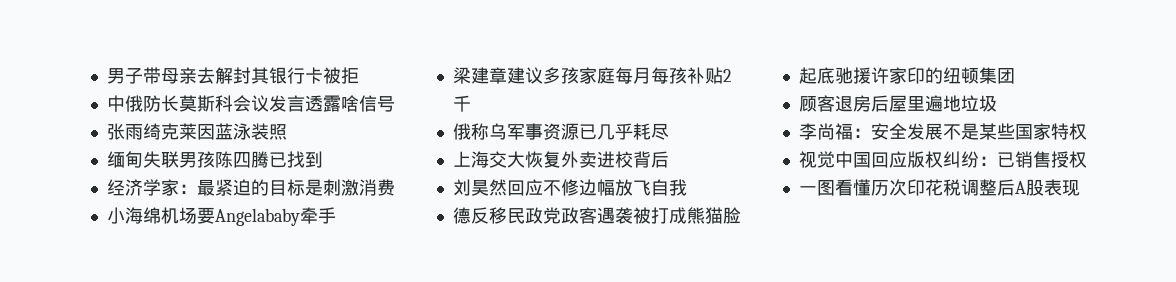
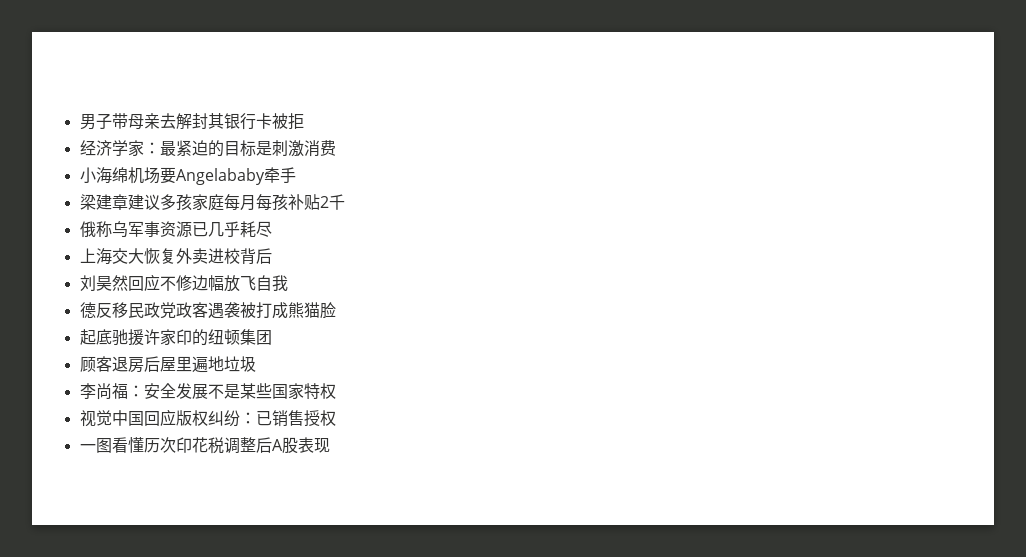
[106,95,395,112] [106,123,287,140] [106,151,323,168] // 中俄防长莫斯科会议发言透露啥信号 // 张雨绮克莱因蓝泳装照 // 缅甸失联男孩陈四腾已找到 -> (304, 121) none

